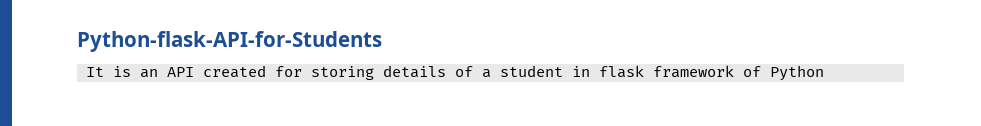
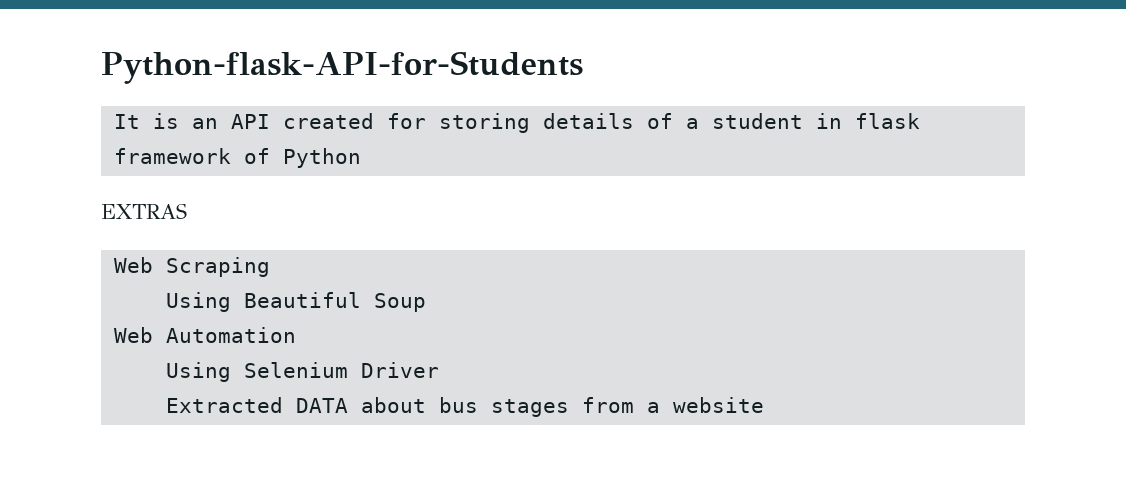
(824, 73) none -> [101,203,187,219] [113,257,270,277] [165,292,426,312] [113,327,296,343] [165,362,439,382] [165,397,764,417] // EXTRAS // Web Scraping // Using Beautiful Soup // Web Automation // Using Selenium Driver // Extracted DATA about bus stages from a website

